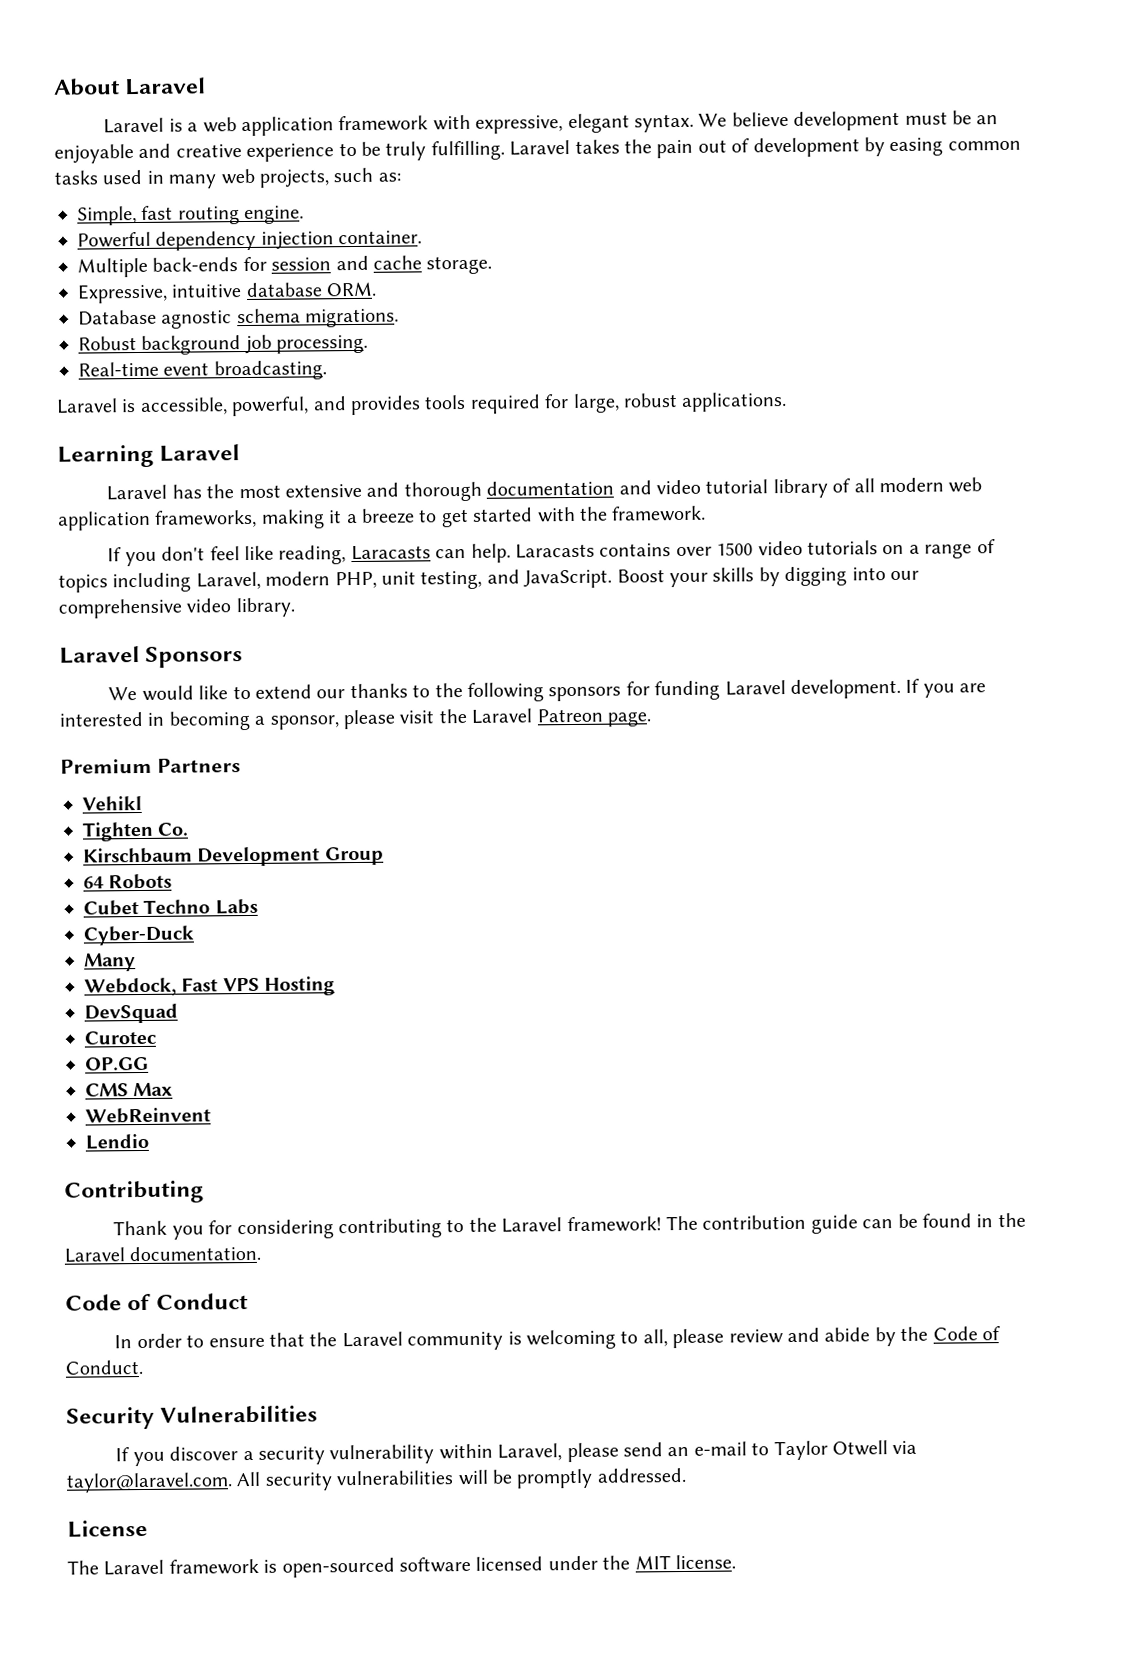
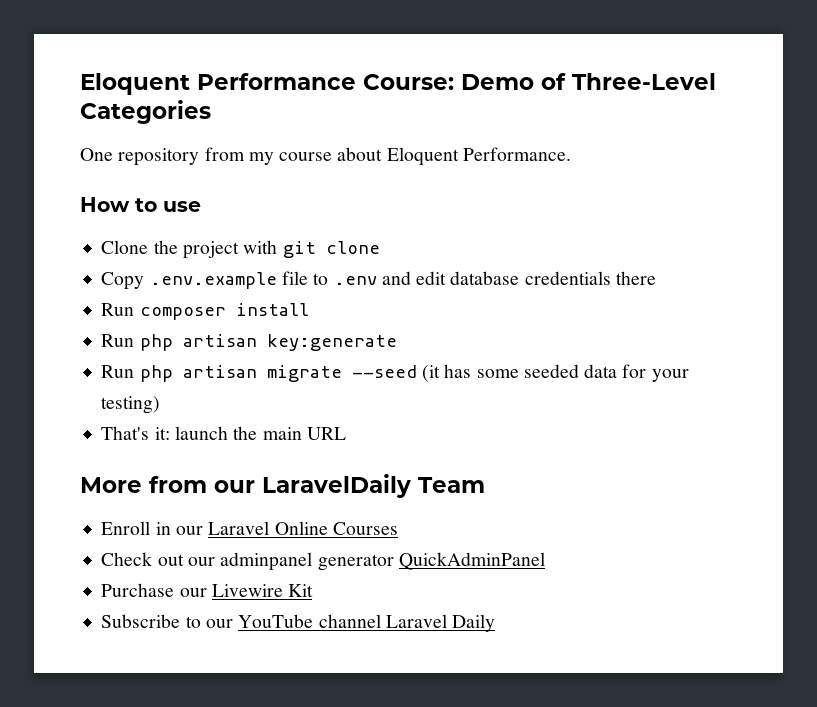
[53,77,207,96] [103,110,999,137] [54,137,1021,164] [54,167,401,189] [77,205,305,226] [77,230,423,251] [77,255,493,278] [77,281,377,304] [78,308,400,329] [78,334,369,355] [78,360,327,381] [56,391,788,417] [57,444,241,468] [106,477,983,502] [57,505,707,531] [107,539,996,567] [58,566,919,593] [58,597,295,619] [59,645,244,668] [108,678,987,702] [59,708,651,731] [60,758,241,774] [82,795,142,811] [82,821,189,842] [83,846,384,867] [83,873,173,890] [83,898,258,916] [83,925,194,946] [84,953,136,972] [84,976,336,997] [84,1003,178,1024] [84,1030,156,1045] [85,1056,149,1071] [85,1082,174,1097] [85,1107,211,1124] [85,1133,149,1150] [64,1180,204,1204] [113,1212,1026,1240] [64,1245,262,1263] [65,1293,248,1311] [114,1326,1002,1351] [65,1359,143,1375] [66,1405,319,1430] [115,1440,918,1467] [66,1467,686,1493] [67,1519,148,1538] [67,1554,736,1578] About Laravel // Laravel is a web application framework with expressive, elegant syntax. We believe development must be an enjoyable and creative experience to be truly fulfilling. Laravel takes the pain out of development by easing common tasks used in many web projects, such as: // Simple, fast routing engine. // Powerful dependency injection container. // Multiple back-ends for session and cache storage. // Expressive, intuitive database ORM. // Database agnostic schema migrations. // Robust background job processing. // Real-time event broadcasting. // Laravel is accessible, powerful, and provides tools required for large, robust applications. // Learning Laravel // Laravel has the most extensive and thorough documentation and video tutorial library of all modern web application frameworks, making it a breeze to get started with the framework. // If you don't feel like reading, Laracasts can help. Laracasts contains over 1500 video tutorials on a range of topics including Laravel, modern PHP, unit testing, and JavaScript. Boost your skills by digging into our comprehensive video library. // Laravel Sponsors // We would like to extend our thanks to the following sponsors for funding Laravel development. If you are interested in becoming a sponsor, please visit the Laravel Patreon page. // Premium Partners // Vehikl // Tighten Co. // Kirschbaum Development Group // 64 Robots // Cubet Techno Labs // Cyber-Duck // Many // Webdock, Fast VPS Hosting // DevSquad // Curotec // OP.GG // CMS Max // WebReinvent // Lendio // Contributing // Thank you for considering contributing to the Laravel framework! The contribution guide can be found in the Laravel documentation. // Code of Conduct // In order to ensure that the Laravel community is welcoming to all, please review and abide by the Code of Conduct. // Security Vulnerabilities // If you discover a security vulnerability within Laravel, please send an e-mail to Taylor Otwell via taylor@laravel.com. All security vulnerabilities will be promptly addressed. // License // The Laravel framework is open-sourced software licensed under the MIT license. -> [80,73,716,95] [80,100,211,124] [80,147,571,166] [80,197,201,212] [101,240,380,259] [101,271,656,290] [101,303,309,320] [101,334,397,351] [101,364,689,382] [101,396,161,414] [101,426,346,440] [80,474,485,498] [101,521,398,535] [101,552,545,571] [101,583,314,597] [101,614,496,632] Eloquent Performance Course: Demo of Three-Level Categories // One repository from my course about Eloquent Performance. // How to use // Clone the project with git clone // Copy .env.example file to .env and edit database credentials there // Run composer install // Run php artisan key:generate // Run php artisan migrate --seed (it has some seeded data for your testing) // That's it: launch the main URL // More from our LaravelDaily Team // Enroll in our Laravel Online Courses // Check out our adminpanel generator QuickAdminPanel // Purchase our Livewire Kit // Subscribe to our YouTube channel Laravel Daily

